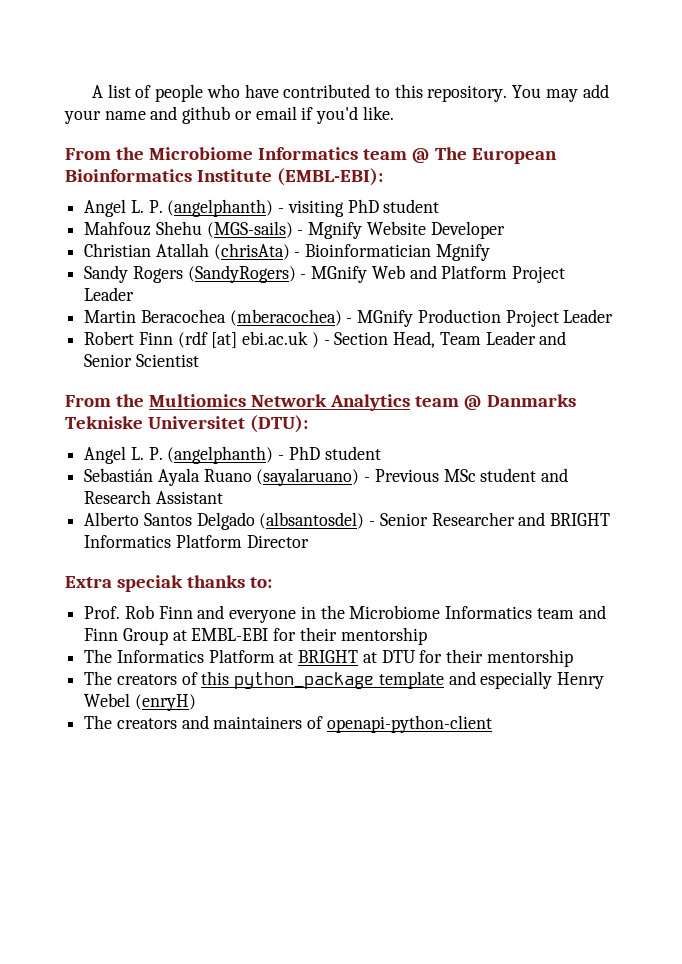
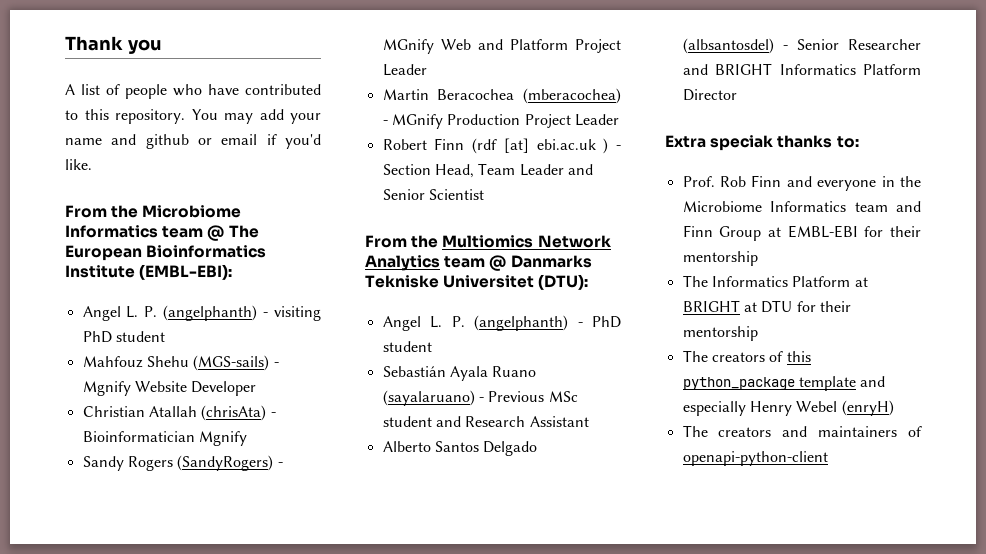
(91, 91) none -> [65,36,162,54] Thank you //

